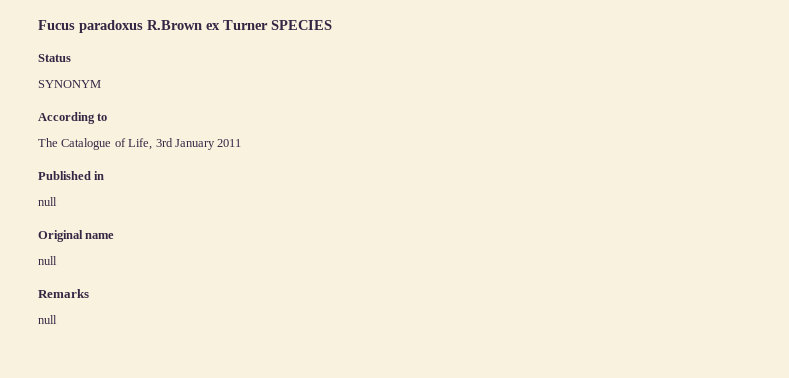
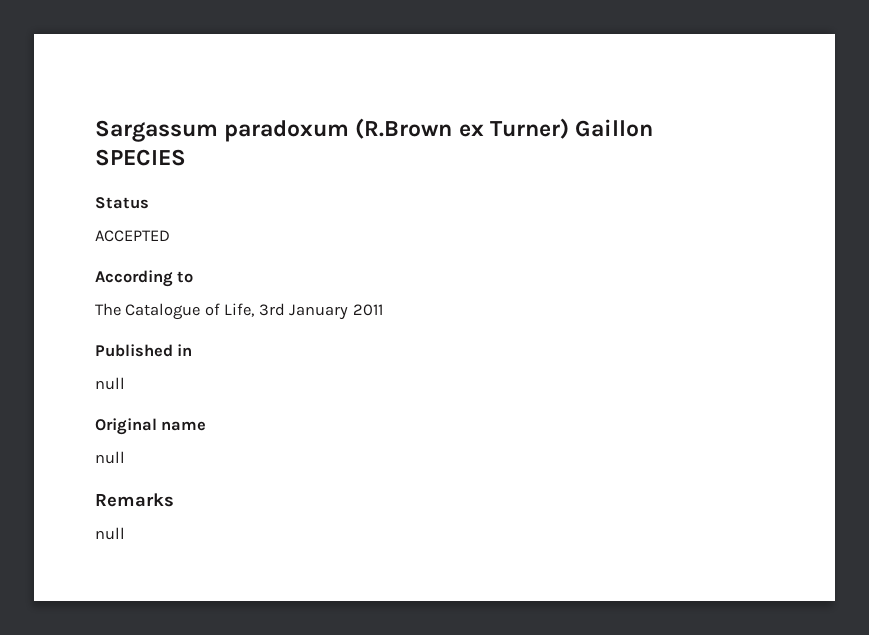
[38,20,268,33] Fucus paradoxus R.Brown ex Turner -> [95,118,654,142] Sargassum paradoxum (R.Brown ex Turner) Gaillon
[38,80,101,88] SYNONYM -> [95,230,170,242] ACCEPTED

